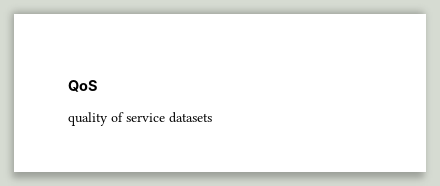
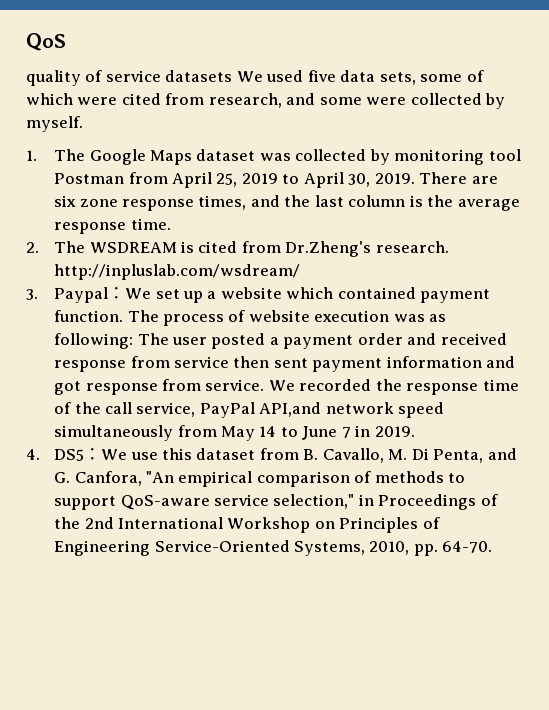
(212, 117) none -> [236,70,484,85] [26,93,506,109] [26,116,83,132] [26,149,521,165] [54,172,498,188] [54,195,520,211] [54,218,171,234] [26,241,449,257] [54,264,301,280] [26,287,491,303] [54,310,447,326] [54,333,507,349] [54,356,516,372] [54,379,519,395] [54,402,445,418] [54,425,415,441] [26,448,517,463] [54,471,466,487] [54,494,498,510] [54,517,440,533] [54,540,493,556] We used five data sets, some of which were cited from research, and some were collected by myself. // 1. The Google Maps dataset was collected by monitoring tool Postman from April 25, 2019 to April 30, 2019. There are six zone response times, and the last column is the average response time. // 2. The WSDREAM is cited from Dr.Zheng's research. http://inpluslab.com/wsdream/ // 3. Paypal：We set up a website which contained payment function. The process of website execution was as following: The user posted a payment order and received response from service then sent payment information and got response from service. We recorded the response time of the call service, PayPal API,and network speed simultaneously from May 14 to June 7 in 2019. // 4. DS5：We use this dataset from B. Cavallo, M. Di Penta, and G. Canfora, "An empirical comparison of methods to support QoS-aware service selection," in Proceedings of the 2nd International Workshop on Principles of Engineering Service-Oriented Systems, 2010, pp. 64-70.

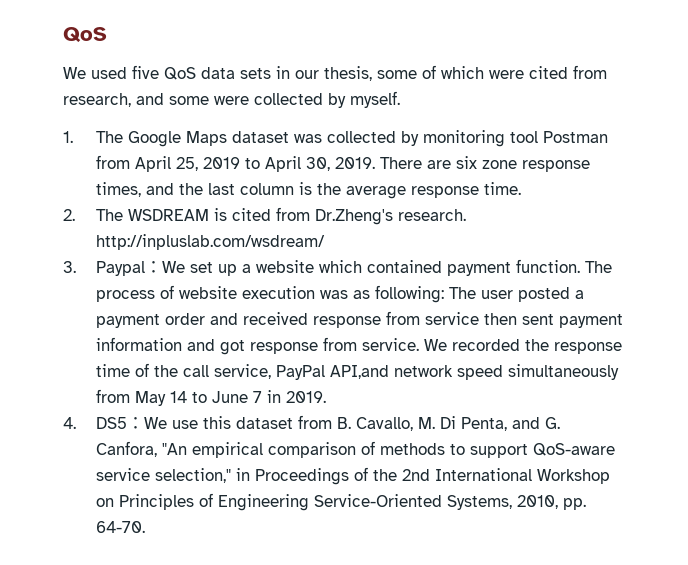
[26,70,416,86] quality of service datasets We used five data sets, -> [63,65,372,81] We used five QoS data sets in our thesis,

